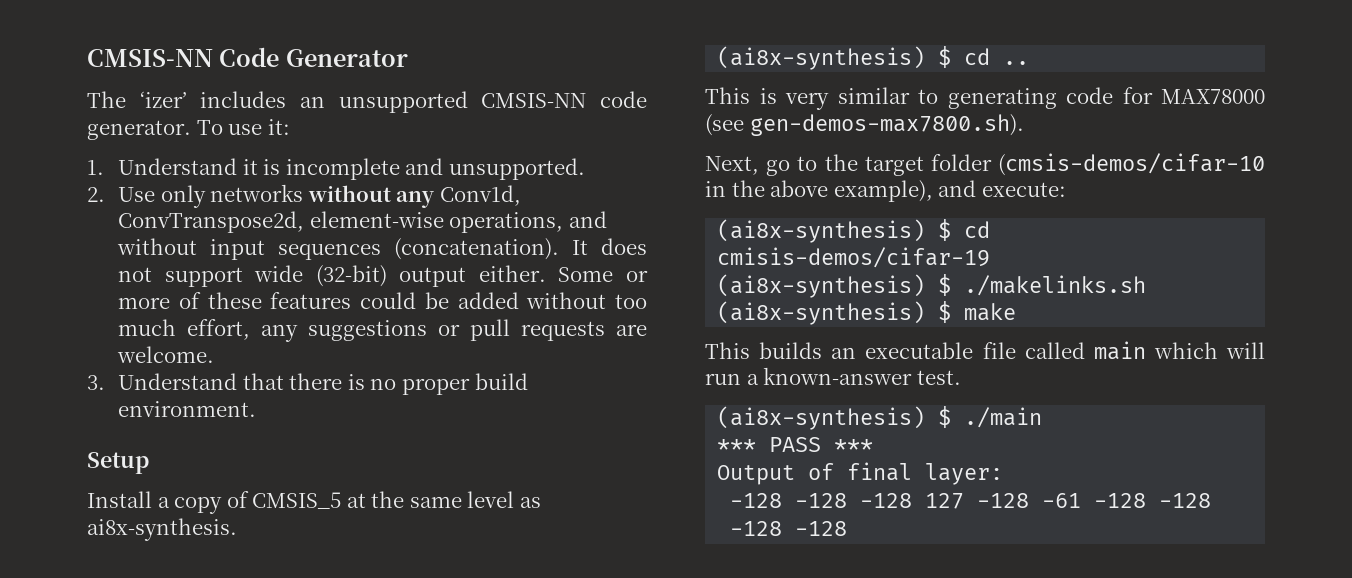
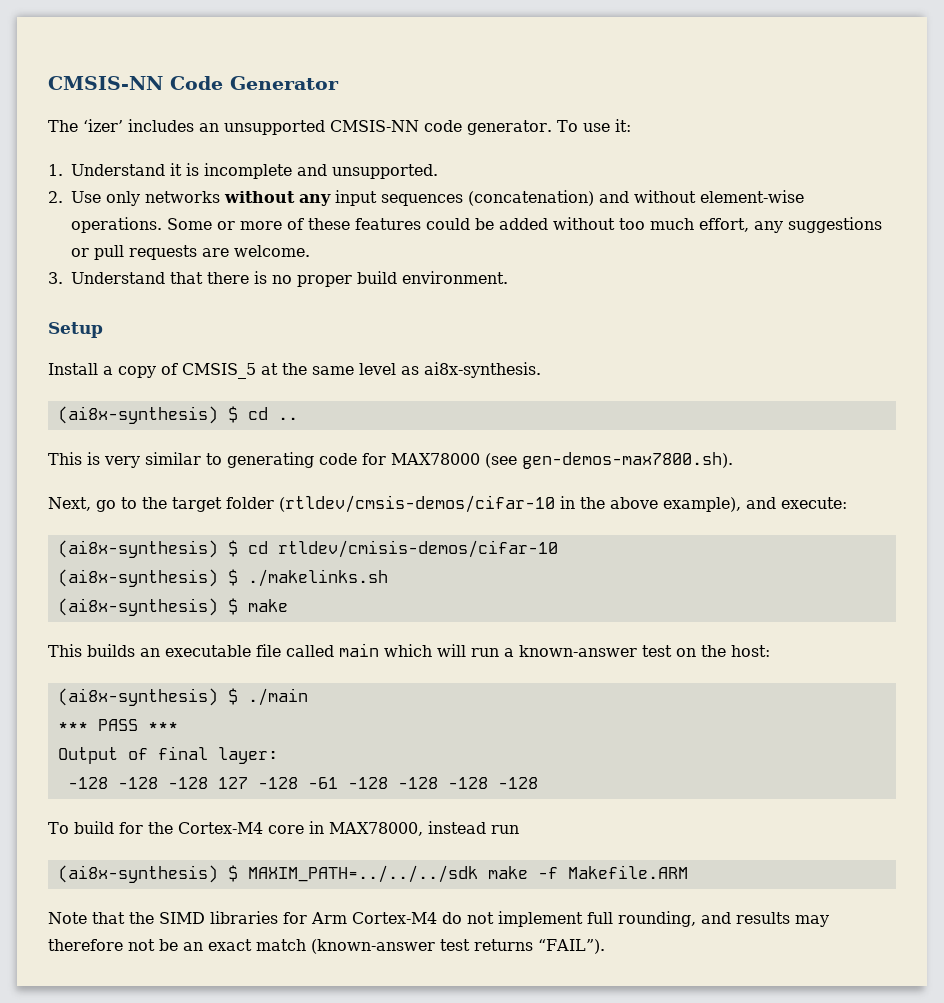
[439,185,521,206] [118,211,607,233] [117,238,647,260] [118,265,546,287] Conv1d, ConvTranspose2d, element-wise operations, and without input sequences (concatenation). It does not support wide (32-bit) output either. -> [335,190,804,206] [71,217,162,233] input sequences (concatenation) and without element-wise operations.
[998,153,1265,176] (cmsis-demos/cifar-10 -> [279,495,555,513] (rtldev/cmsis-demos/cifar-10
[717,247,991,268] cmisis-demos/cifar-19 -> [277,540,558,558] rtldev/cmisis-demos/cifar-10
[916,370,961,385] test. -> [642,645,770,657] test on the host:
(848, 528) none -> [48,821,519,836] [57,865,688,883] [48,911,829,927] [48,939,605,954] // To build for the Cortex-M4 core in MAX78000, instead run // (ai8x-synthesis) $ MAXIM_PATH=../../../sdk make -f Makefile.ARM // Note that the SIMD libraries for Arm Cortex-M4 do not implement full rounding, and results may therefore not be an exact match (known-answer test returns “FAIL”).

